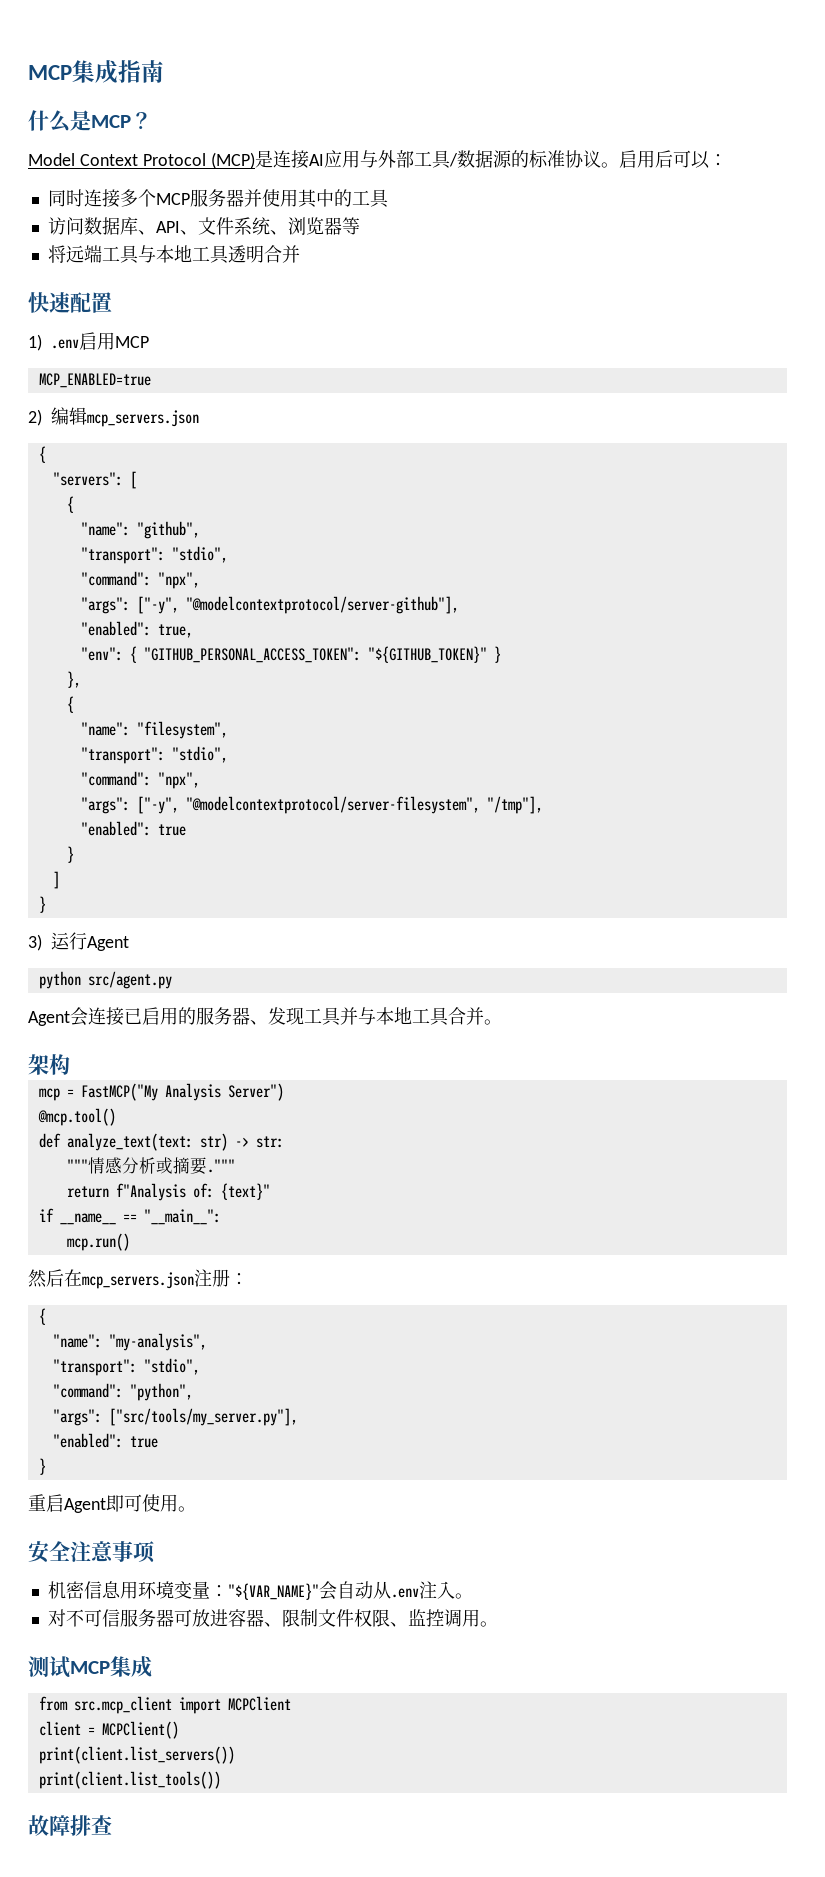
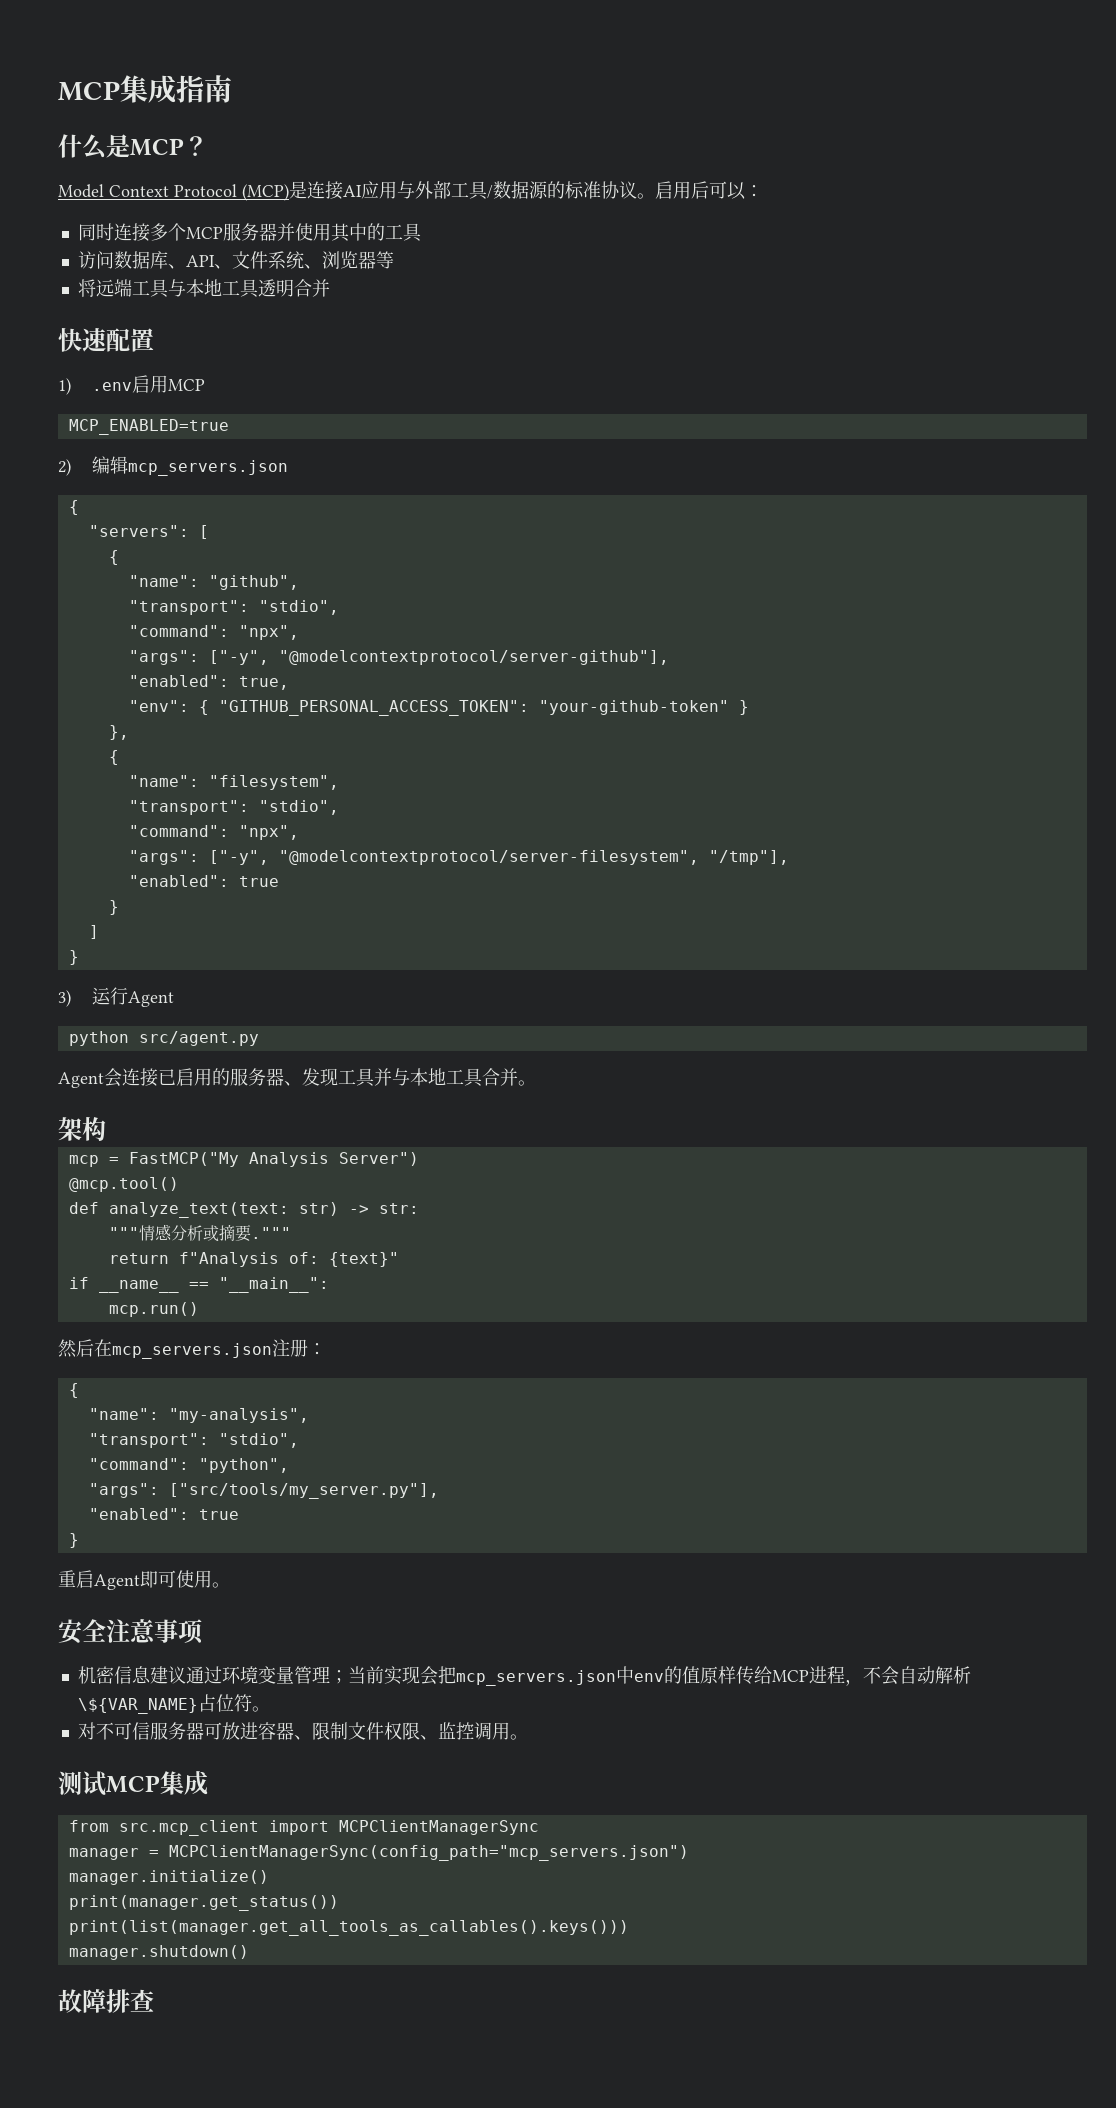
[367,646,487,663] "${GITHUB_TOKEN}" -> [538,700,729,715] "your-github-token"
[119,1581,455,1600] 用环境变量："${VAR_NAME}"会自动从.env注入 -> [149,1666,971,1686] [77,1694,252,1714] 建议通过环境变量管理；当前实现会把mcp_servers.json中env的值原样传给MCP进程，不会自动解析\${VAR_NAME}占位符
[227,1696,291,1711] [38,1721,179,1739] [38,1746,235,1764] [38,1771,221,1789] MCPClient // client = MCPClient() // print(client.list_servers()) // print(client.list_tools()) -> [338,1820,539,1835] [68,1845,689,1861] [68,1870,269,1885] [68,1895,339,1911] [68,1920,629,1936] [68,1945,249,1960] MCPClientManagerSync // manager = MCPClientManagerSync(config_path="mcp_servers.json") // manager.initialize() // print(manager.get_status()) // print(list(manager.get_all_tools_as_callables().keys())) // manager.shutdown()

